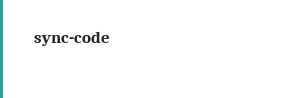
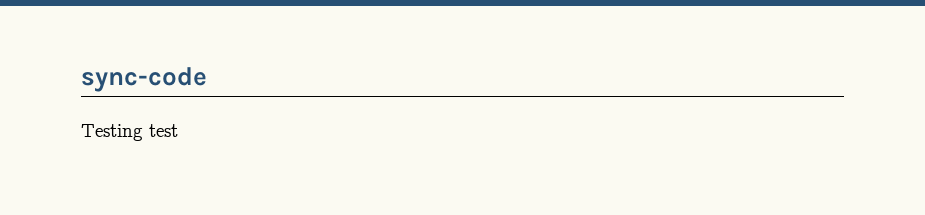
(110, 38) none -> [81,124,178,141] // Testing test

